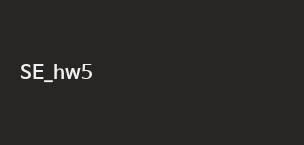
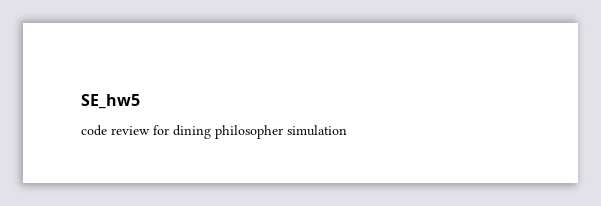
(93, 73) none -> [81,125,347,139] // code review for dining philosopher simulation

